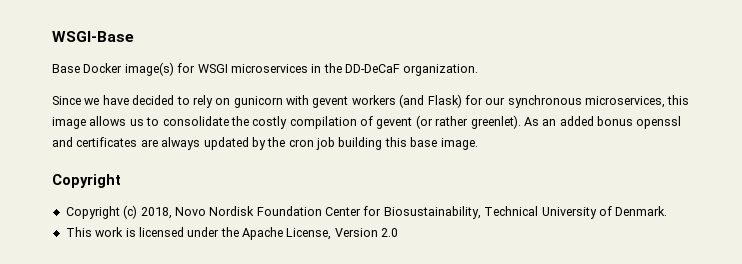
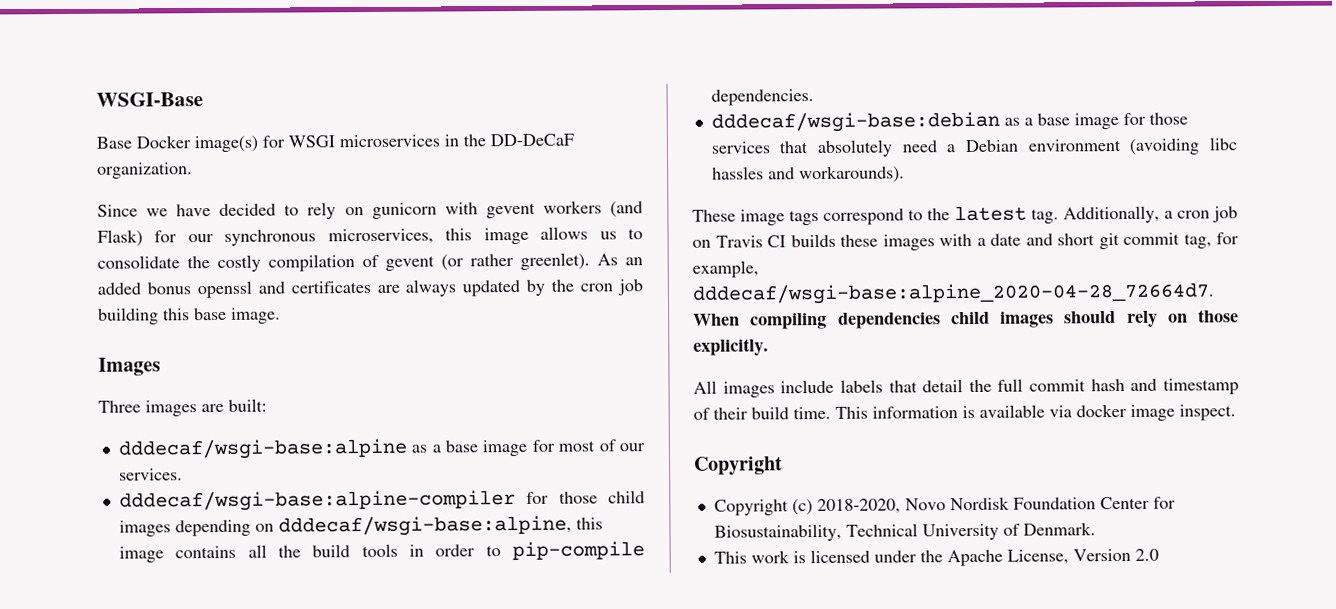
(478, 144) none -> [98,357,161,376] [98,398,267,417] [117,438,645,460] [118,468,183,481] [118,490,646,512] [118,515,603,537] [118,541,645,563] [710,89,814,106] [710,111,1188,133] [710,137,1237,158] [711,165,905,184] [692,205,1238,226] [692,232,1239,251] [692,260,759,278] [692,282,1214,305] [693,309,1239,330] [693,338,769,356] [693,378,1239,398] [693,403,1236,421] // Images // Three images are built: // dddecaf/wsgi-base:alpine as a base image for most of our services. // dddecaf/wsgi-base:alpine-compiler for those child images depending on dddecaf/wsgi-base:alpine, this image contains all the build tools in order to pip-compile dependencies. // dddecaf/wsgi-base:debian as a base image for those services that absolutely need a Debian environment (avoiding libc hassles and workarounds). // These image tags correspond to the latest tag. Additionally, a cron job on Travis CI builds these images with a date and short git commit tag, for example, dddecaf/wsgi-base:alpine_2020-04-28_72664d7. When compiling dependencies child images should rely on those explicitly. // All images include labels that detail the full commit hash and timestamp of their build time. This information is available via docker image inspect.
[140,207,172,219] 2018, -> [816,498,901,515] 2018-2020,

